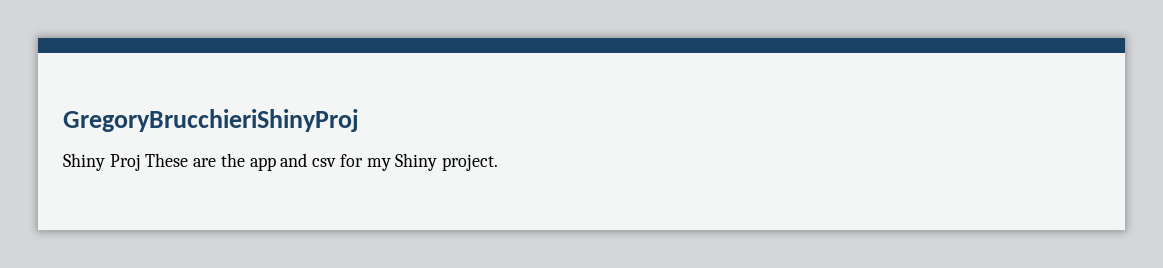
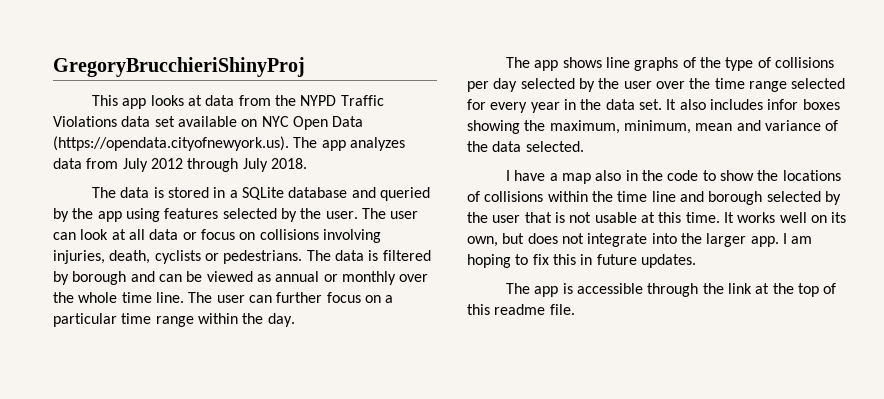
[63,153,498,171] Shiny Proj These are the app and csv for my Shiny project. -> [92,95,384,109] [53,116,364,130] [53,136,405,151] [53,158,307,172] [92,187,430,201] [53,208,419,222] [53,229,381,243] [53,250,431,264] [53,271,429,285] [53,292,394,303] [53,313,295,327] [506,57,834,71] [467,78,846,92] [467,99,840,113] [467,120,839,134] [467,141,584,152] [506,170,841,184] [467,191,841,205] [467,212,847,223] [467,233,813,247] [467,254,696,268] [506,283,837,297] [467,304,575,315] This app looks at data from the NYPD Traffic Violations data set available on NYC Open Data (https://opendata.cityofnewyork.us). The app analyzes data from July 2012 through July 2018. // The data is stored in a SQLite database and queried by the app using features selected by the user. The user can look at all data or focus on collisions involving injuries, death, cyclists or pedestrians. The data is filtered by borough and can be viewed as annual or monthly over the whole time line. The user can further focus on a particular time range within the day. // The app shows line graphs of the type of collisions per day selected by the user over the time range selected for every year in the data set. It also includes infor boxes showing the maximum, minimum, mean and variance of the data selected. // I have a map also in the code to show the locations of collisions within the time line and borough selected by the user that is not usable at this time. It works well on its own, but does not integrate into the larger app. I am hoping to fix this in future updates. // The app is accessible through the link at the top of this readme file.

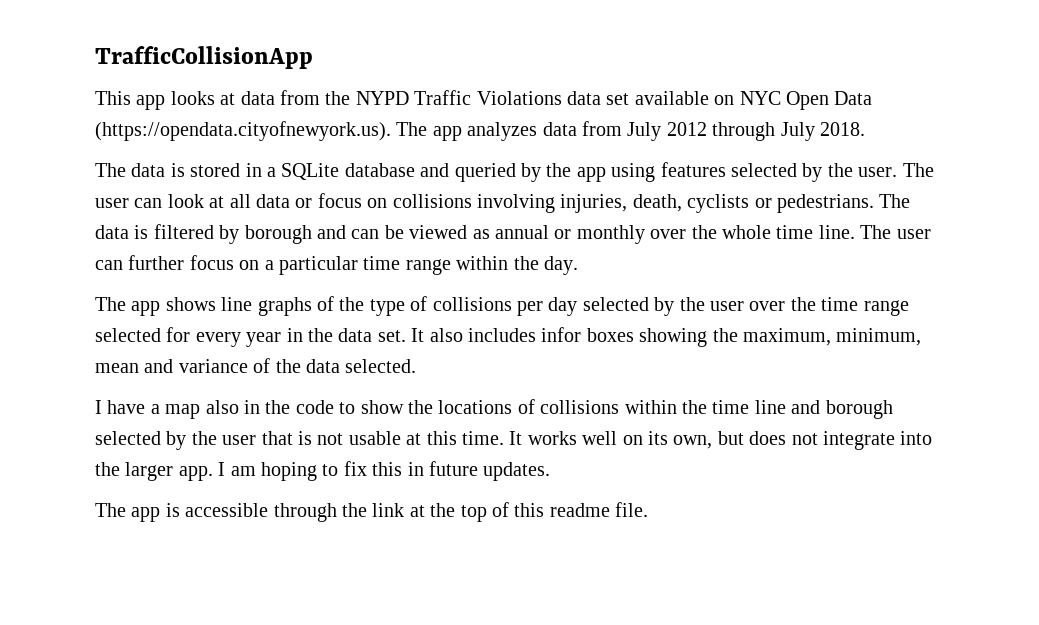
[53,57,305,77] GregoryBrucchieriShinyProj -> [95,46,313,69] TrafficCollisionApp

